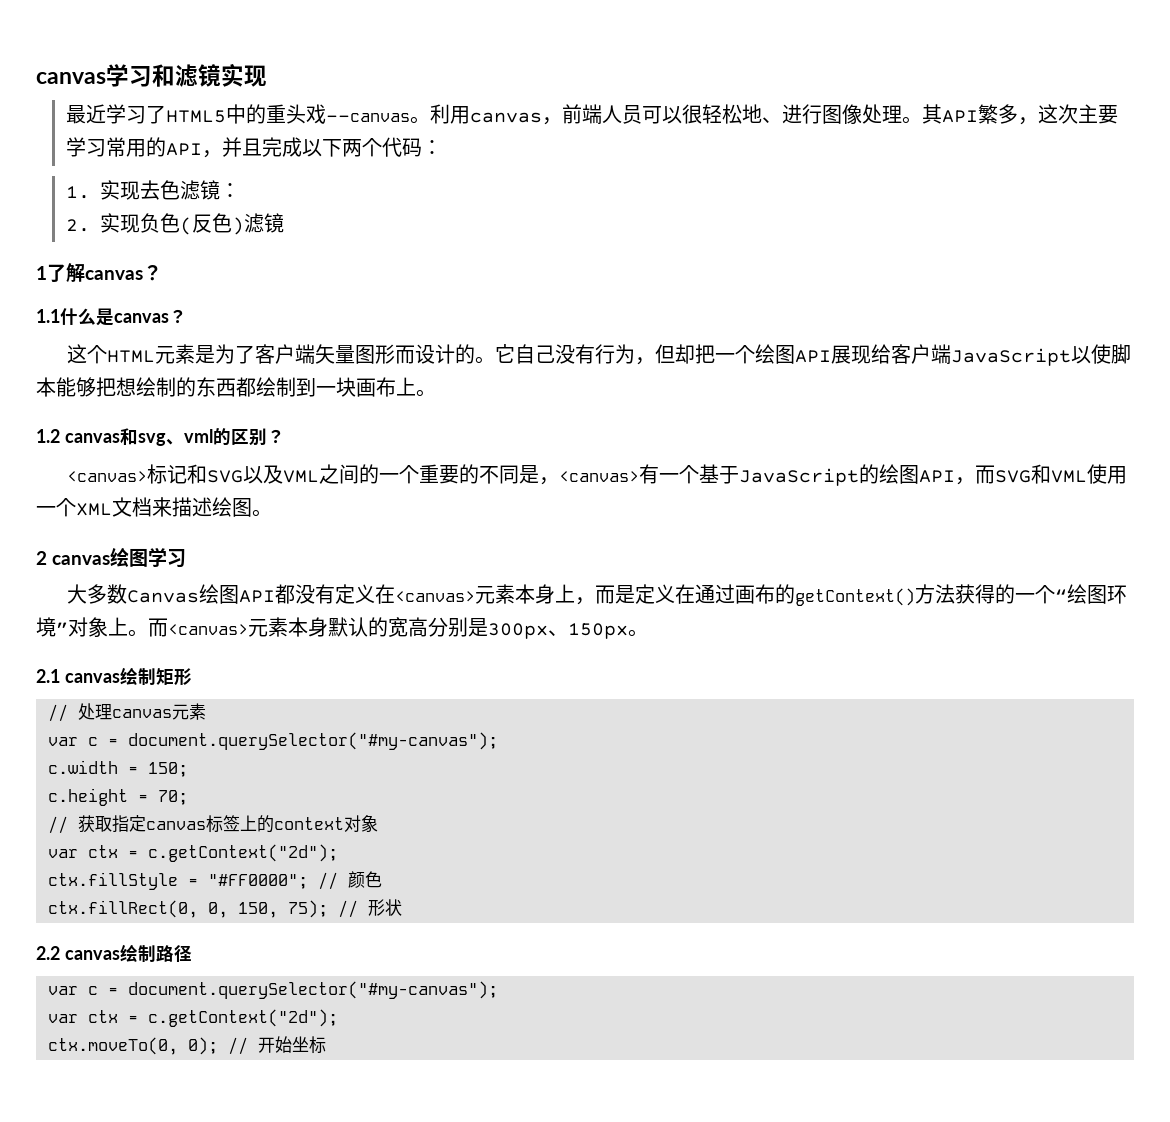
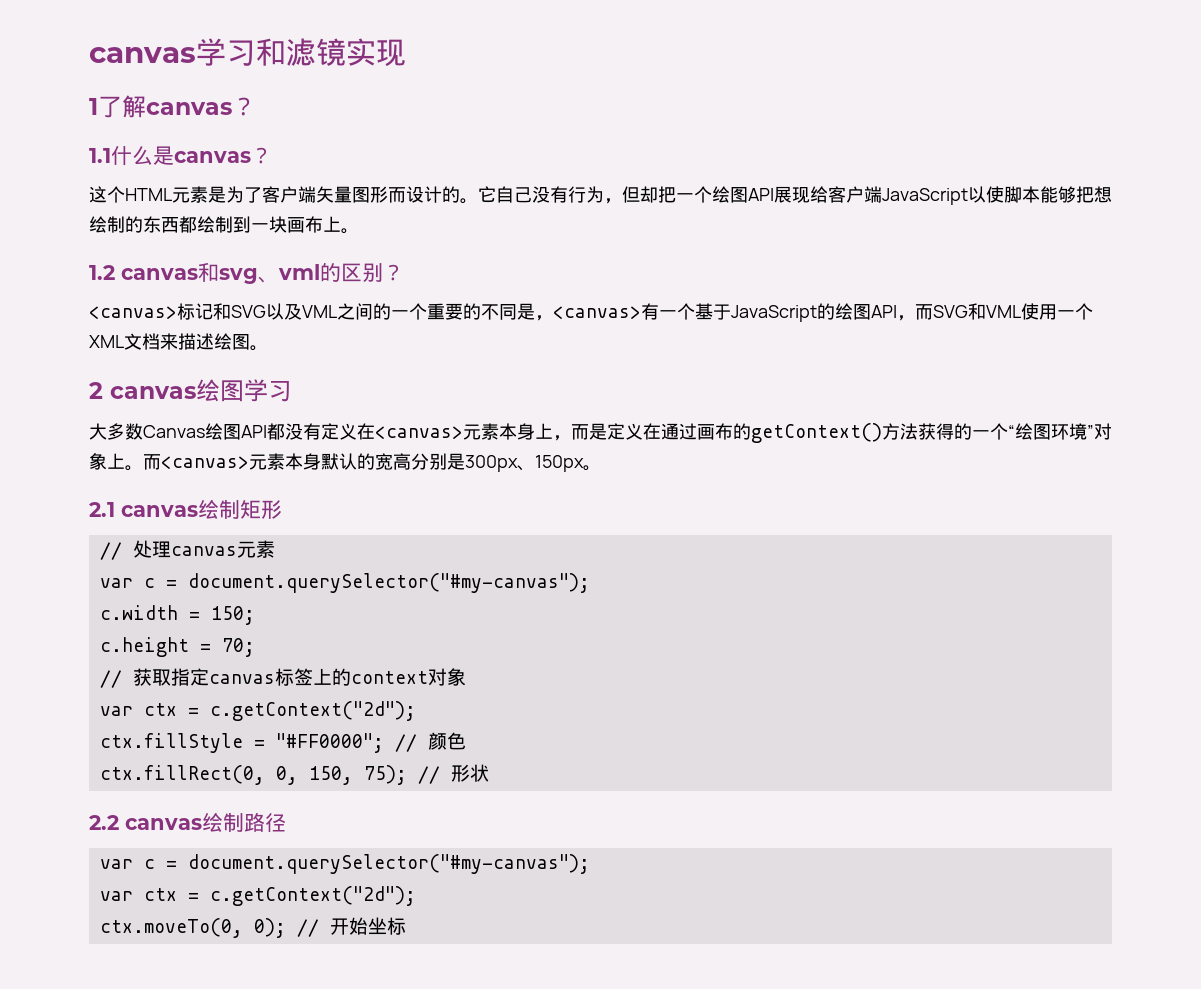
[65,104,1118,125] [65,137,442,158] [65,180,240,200] [65,213,284,235] // 最近学习了HTML5中的重头戏--canvas。利用canvas，前端人员可以很轻松地、进行图像处理。其API繁多，这次主要学习常用的API，并且完成以下两个代码： // 1.实现去色滤镜： // 2.实现负色(反色)滤镜 -> (406, 53) none

